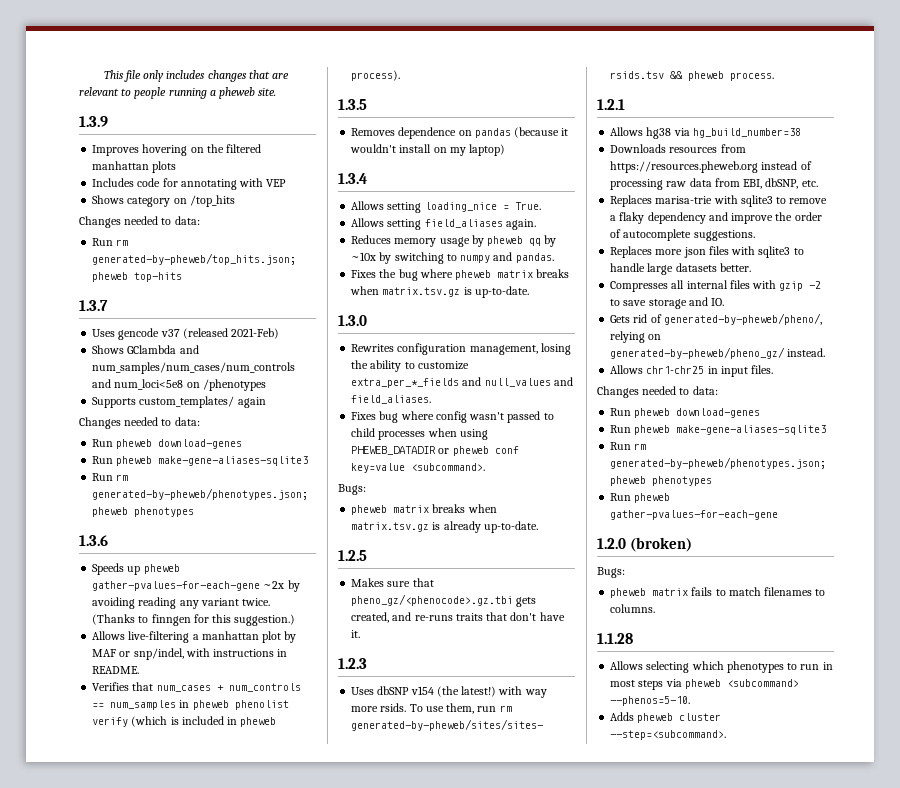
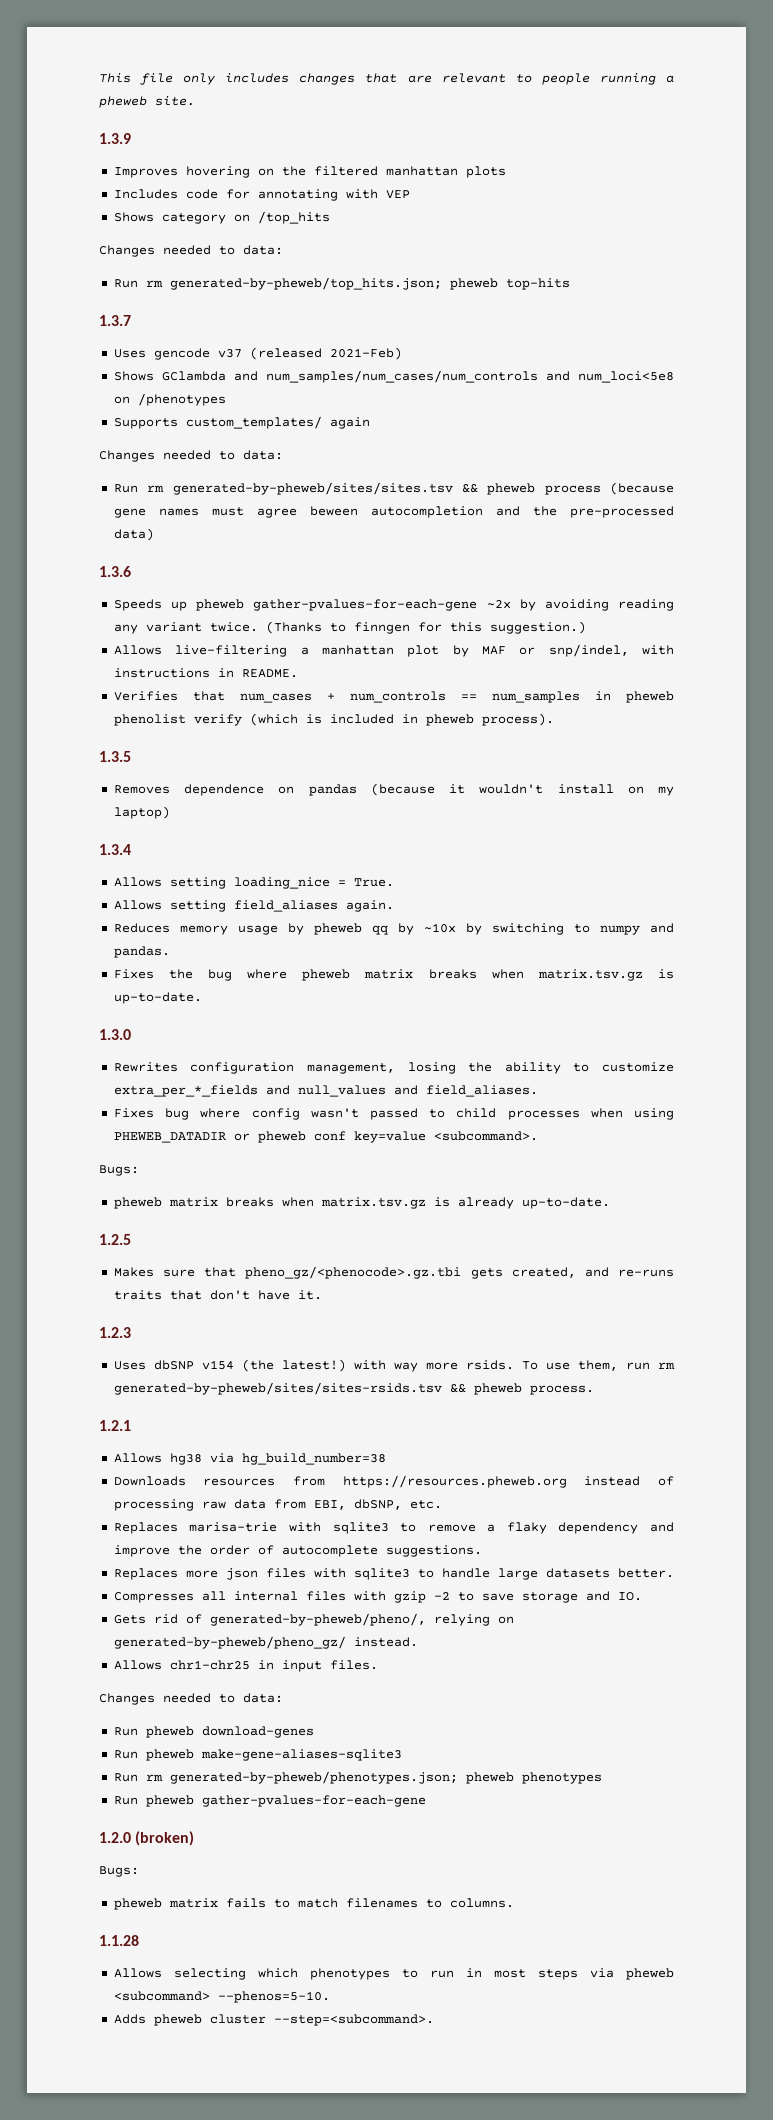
[116,439,243,449] [92,456,309,466] [92,473,129,481] [92,488,309,500] [92,507,195,517] pheweb download-genes // Run pheweb make-gene-aliases-sqlite3 // Run rm generated-by-pheweb/phenotypes.json; pheweb phenotypes -> [147,482,674,495] [113,506,674,518] [113,528,154,541] rm generated-by-pheweb/sites/sites.tsv && pheweb process (because gene names must agree beween autocompletion and the pre-processed data)

